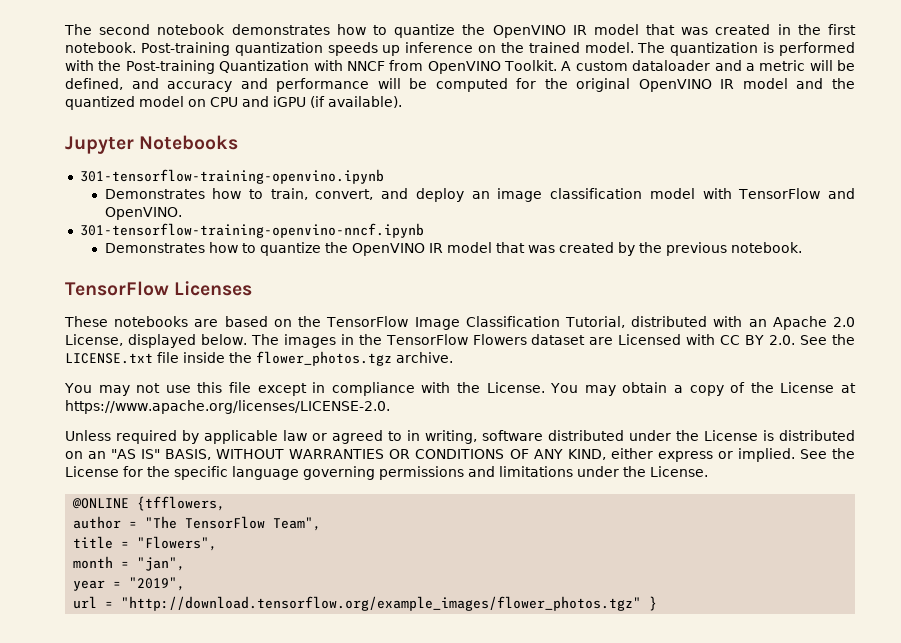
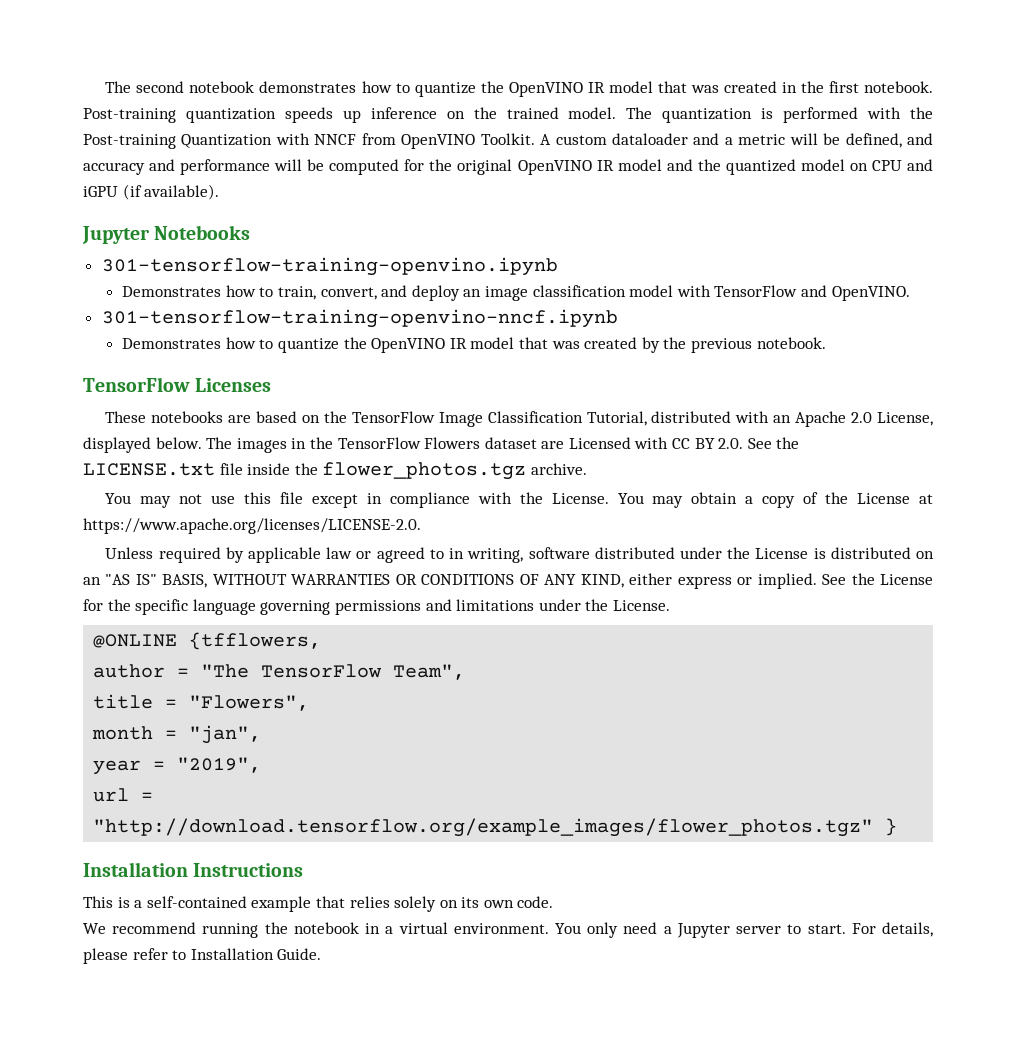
(658, 603) none -> [83,862,304,877] [83,896,554,912] [83,922,933,938] [83,948,322,964] // Installation Instructions // This is a self-contained example that relies solely on its own code. // We recommend running the notebook in a virtual environment. You only need a Jupyter server to start. For details, please refer to Installation Guide.

